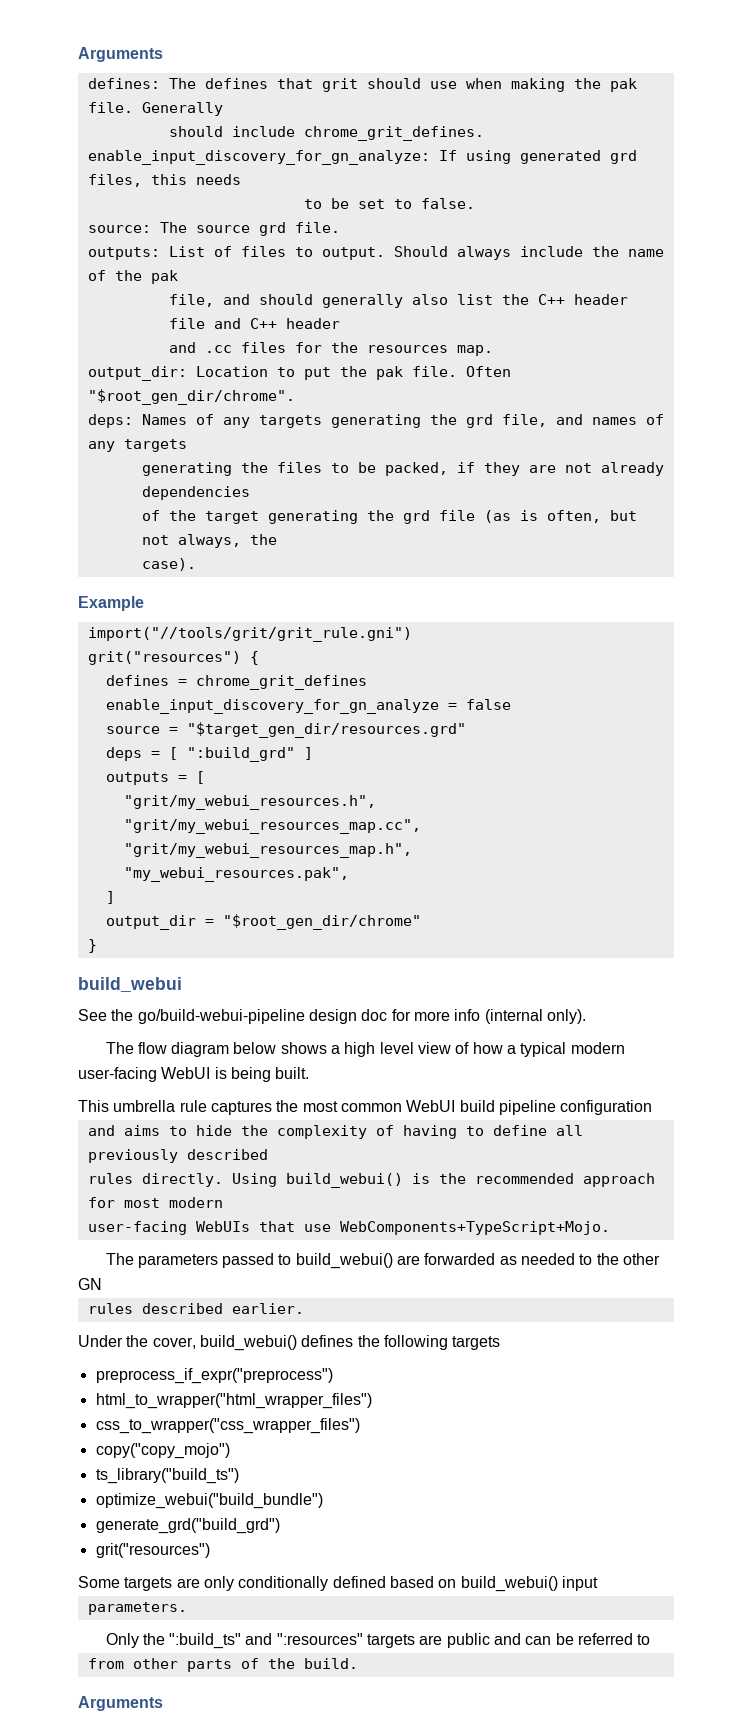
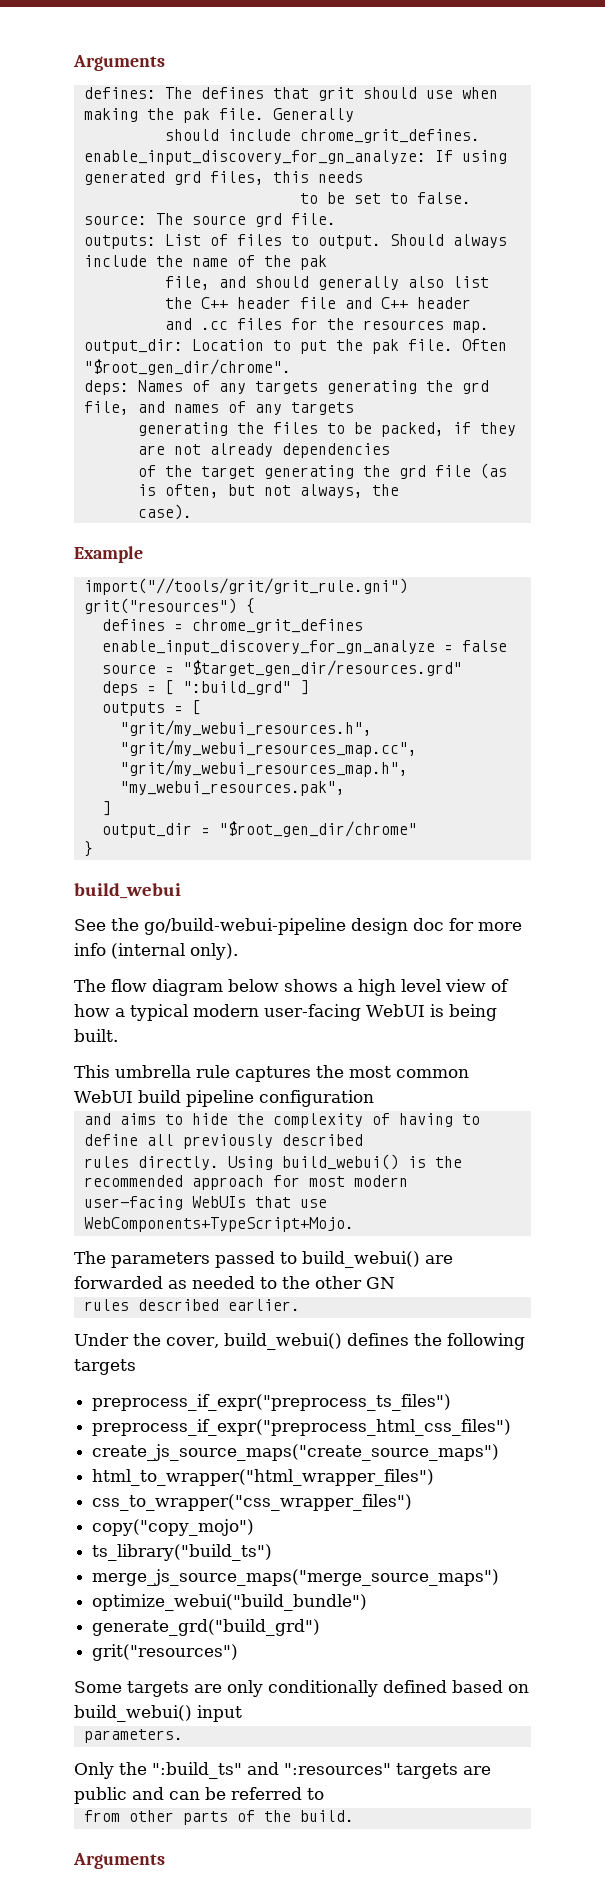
[95,1368,333,1384] preprocess_if_expr("preprocess") -> [92,1394,452,1411] [92,1419,512,1436] [92,1444,500,1461] preprocess_if_expr("preprocess_ts_files") // preprocess_if_expr("preprocess_html_css_files") // create_js_source_maps("create_source_maps")
(239, 1476) none -> [92,1569,500,1586] // merge_js_source_maps("merge_source_maps")

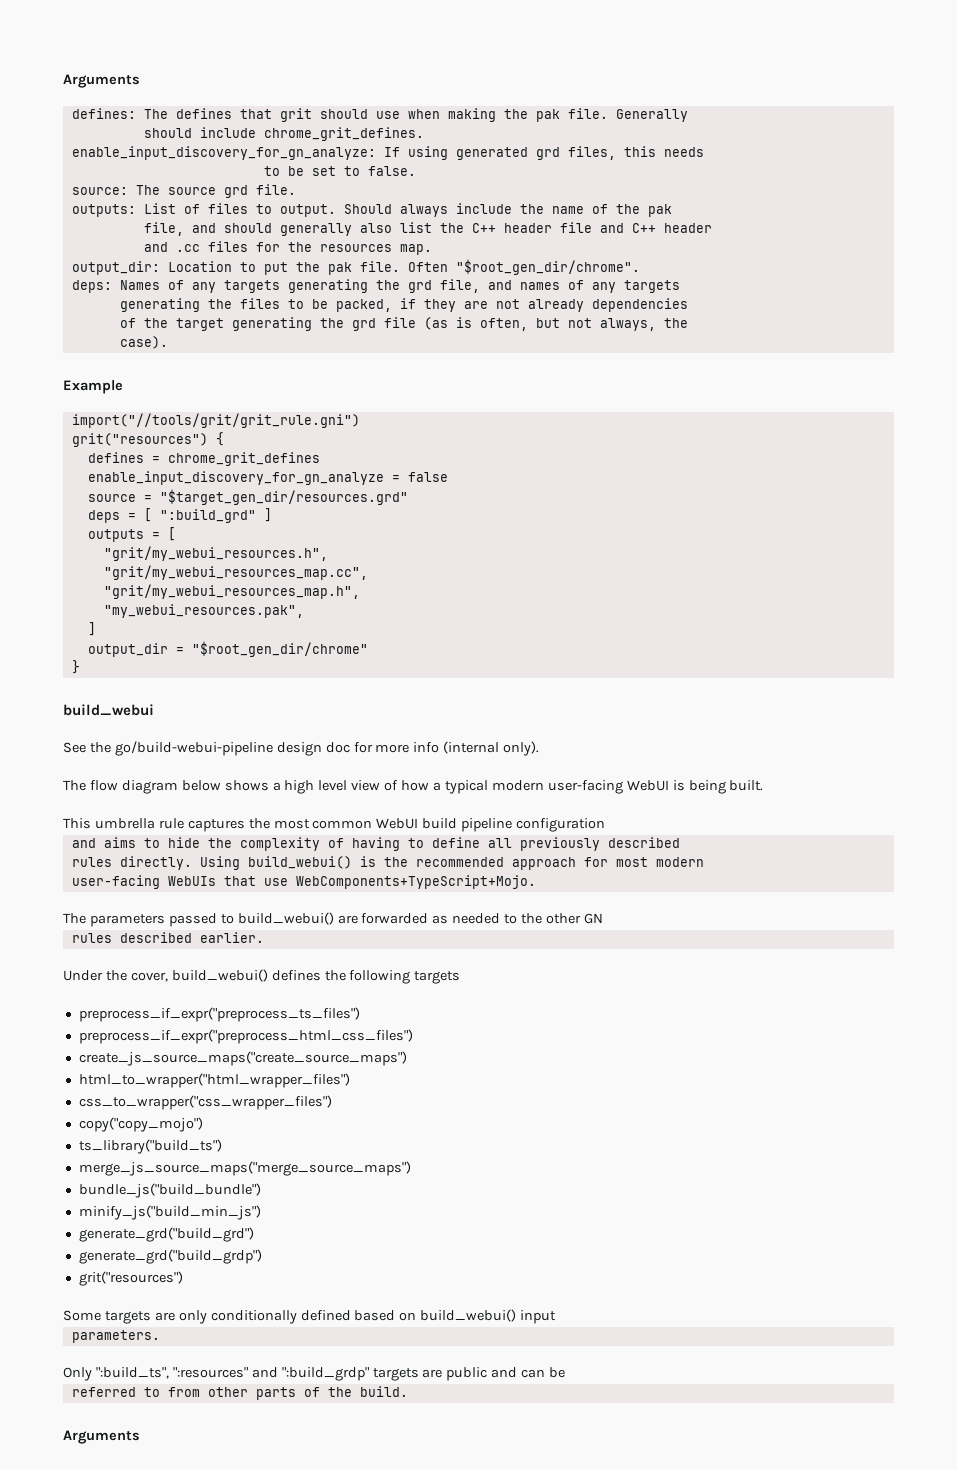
[92,1594,368,1611] optimize_webui("build_bundle") -> [78,1183,261,1198] [78,1205,261,1220] bundle_js("build_bundle") // minify_js("build_min_js")
(321, 1627) none -> [78,1249,262,1264] // generate_grd("build_grdp")
[119,1762,391,1779] the ":build_ts" and ":resources" -> [95,1367,369,1381] ":build_ts", ":resources" and ":build_grdp"
(226, 1793) none -> (566, 1372) //
(324, 1794) // -> (160, 1392) none

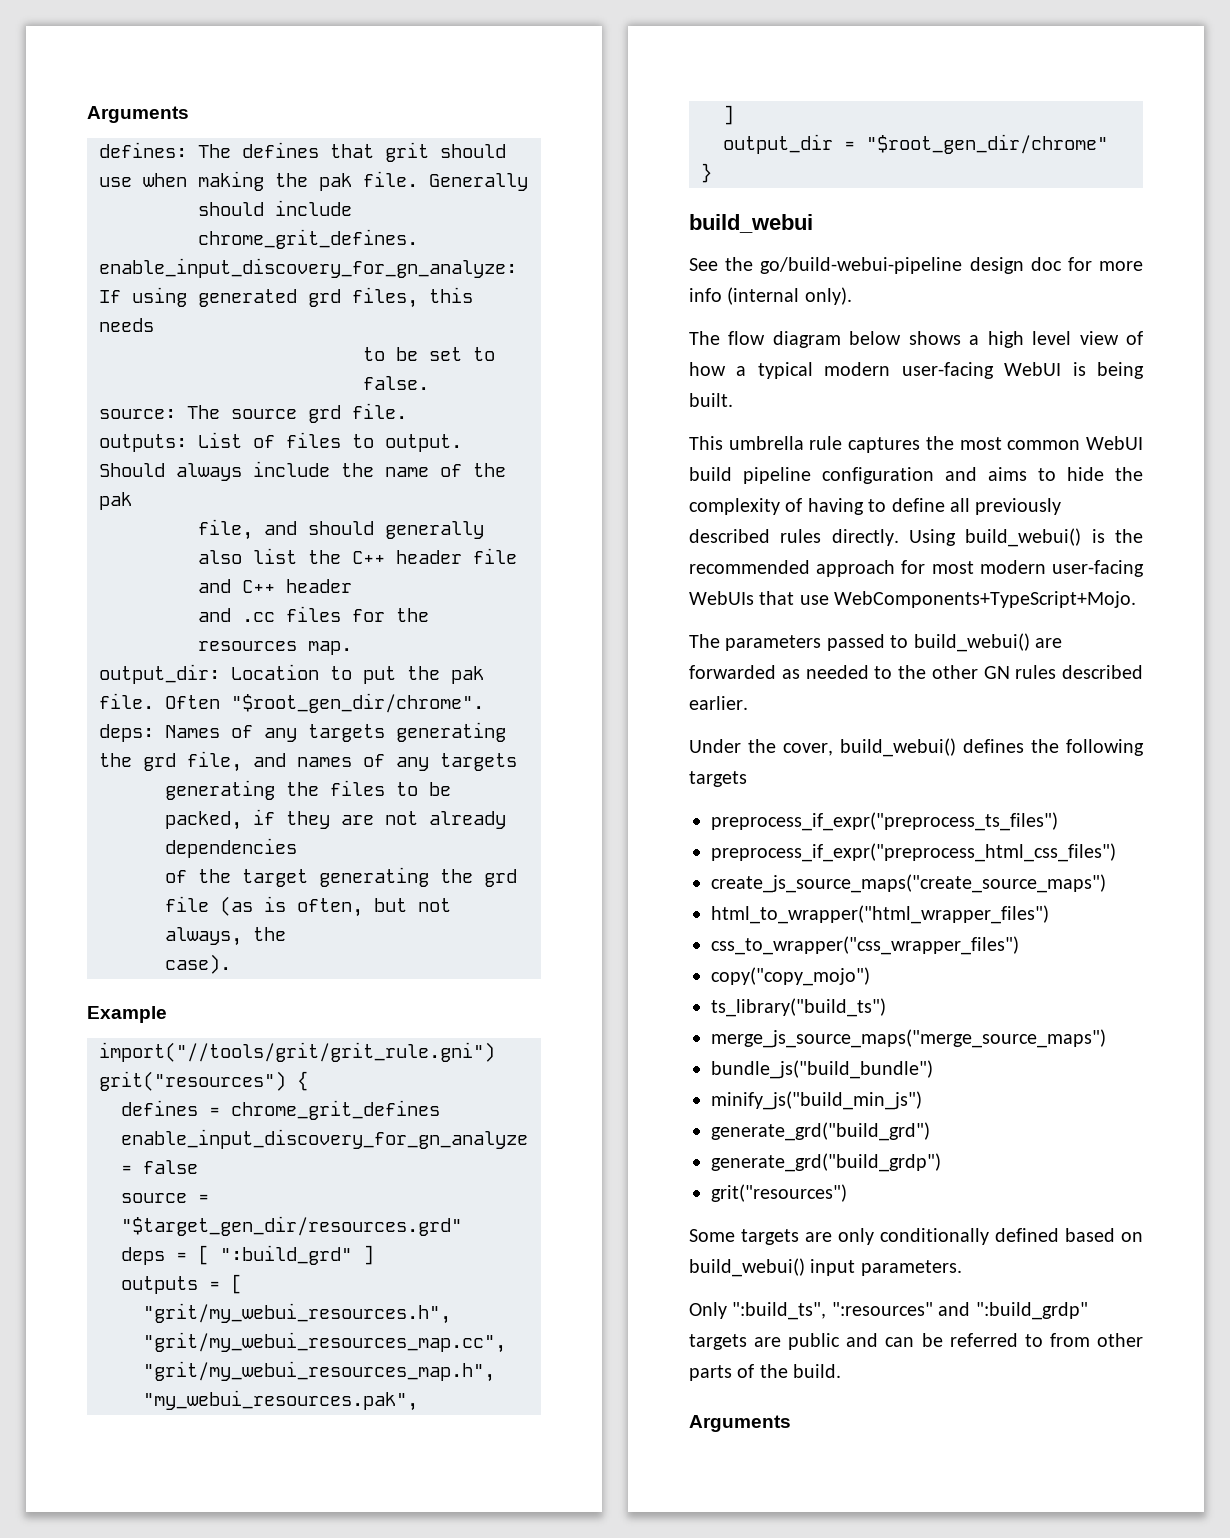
(606, 825) // -> (934, 475) none
(680, 842) // -> (770, 536) none
(704, 862) // -> (1046, 567) none
(603, 918) // -> (1010, 672) none
(557, 1317) // -> (856, 1267) none
(566, 1372) // -> (943, 1340) none

